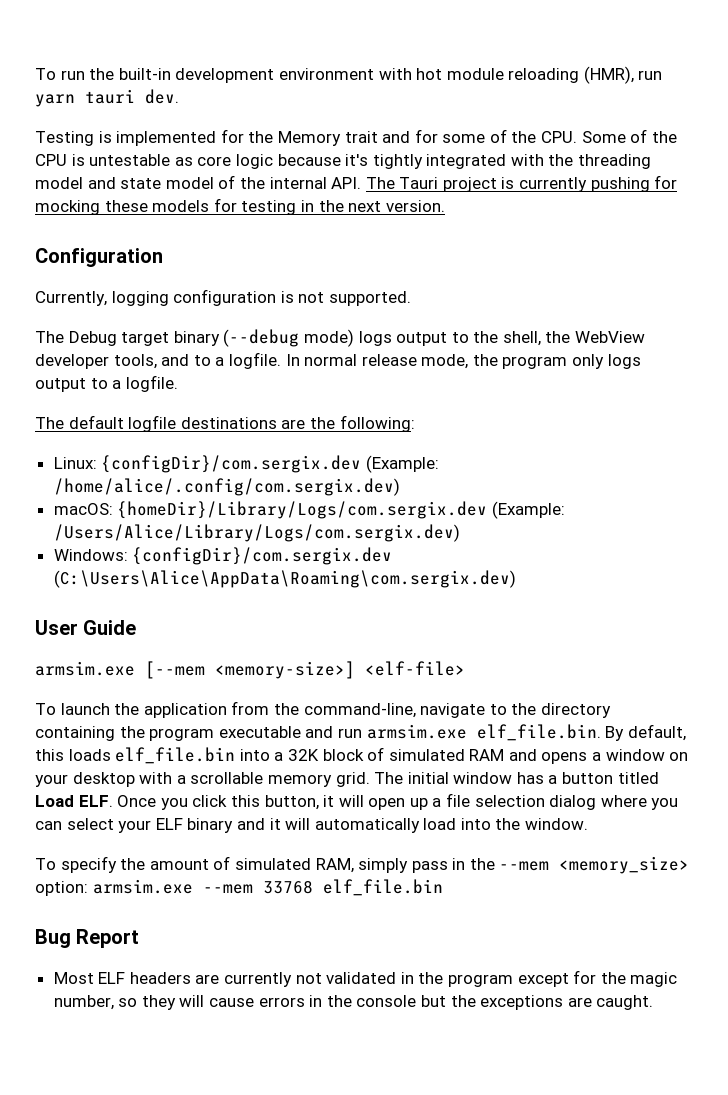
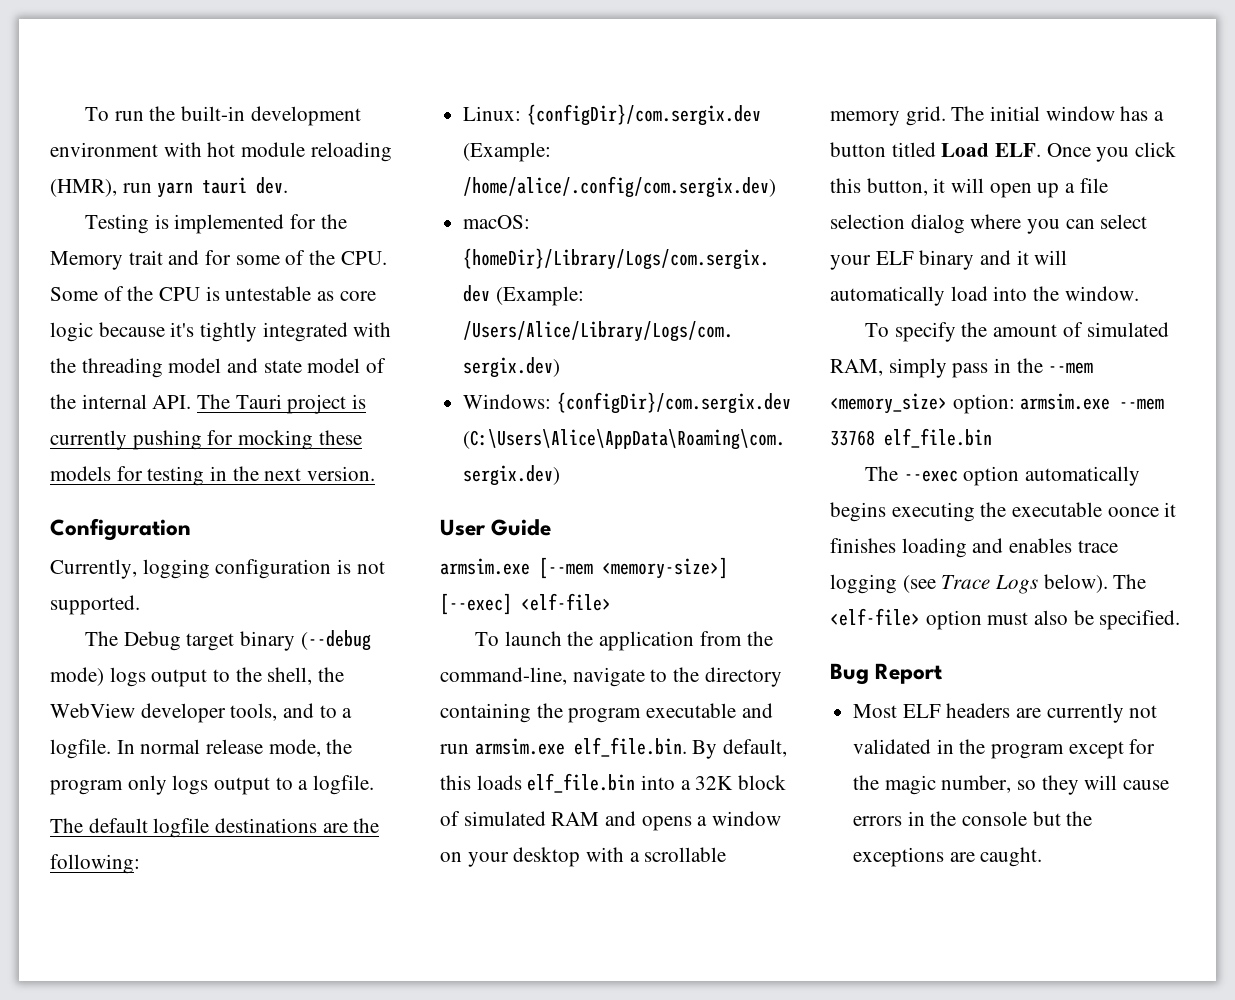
(355, 670) none -> [440,593,512,615] [--exec]
(443, 887) none -> [865,466,1141,486] [830,502,1177,522] [830,538,1118,558] [830,574,1147,594] [830,608,1181,630] // The --exec option automatically begins executing the executable oonce it finishes loading and enables trace logging (see Trace Logs below). The <elf-file> option must also be specified.

